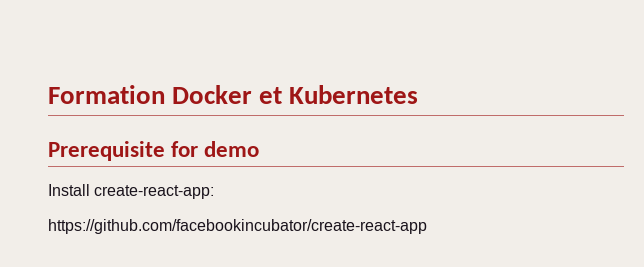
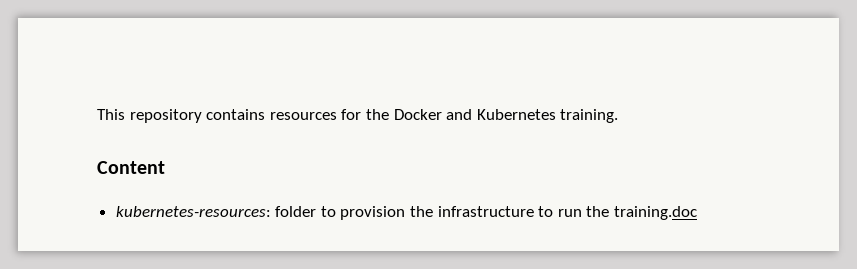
[48,85,419,104] [48,141,260,161] [48,184,215,199] [48,219,427,234] Formation Docker et Kubernetes // Prerequisite for demo // Install create-react-app: // https://github.com/facebookincubator/create-react-app -> [97,109,619,123] [97,161,165,174] [115,206,698,220] This repository contains resources for the Docker and Kubernetes training. // Content // kubernetes-resources: folder to provision the infrastructure to run the training.doc

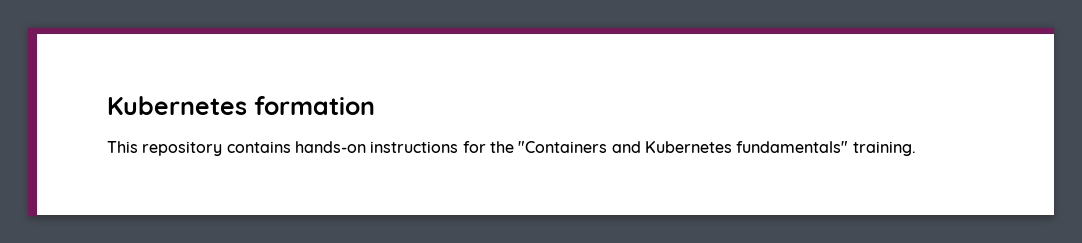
(97, 114) none -> [107,96,375,115] Kubernetes formation //
[269,112,337,120] resources -> [294,141,459,153] hands-on instructions
[393,109,442,120] Docker -> [518,141,608,153] "Containers
(556, 114) none -> [736,141,849,153] fundamentals"
[97,161,165,174] [115,206,698,220] // Content // kubernetes-resources: folder to provision the infrastructure to run the training.doc -> (916, 148) none

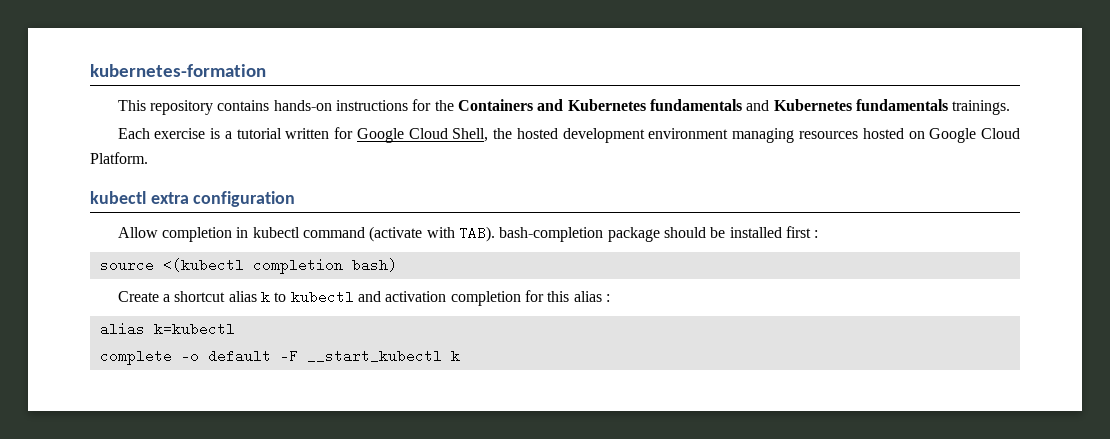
[107,96,375,115] Kubernetes formation -> [90,64,266,77] kubernetes-formation
[518,141,916,156] "Containers and Kubernetes fundamentals" training. -> [457,99,1011,115] [117,127,1021,143] [90,152,148,164] [90,191,296,207] [117,226,819,242] [99,258,397,274] [117,290,610,306] [99,322,235,336] [99,349,460,365] Containers and Kubernetes fundamentals and Kubernetes fundamentals trainings. // Each exercise is a tutorial written for Google Cloud Shell, the hosted development environment managing resources hosted on Google Cloud Platform. // kubectl extra configuration // Allow completion in kubectl command (activate with TAB). bash-completion package should be installed first : // source <(kubectl completion bash) // Create a shortcut alias k to kubectl and activation completion for this alias : // alias k=kubectl // complete -o default -F __start_kubectl k

